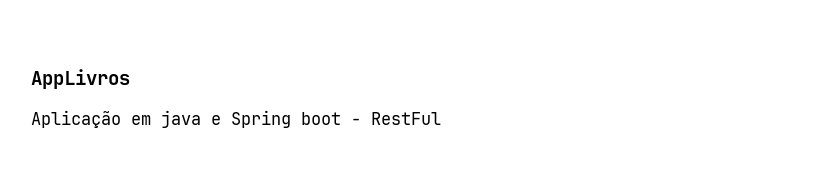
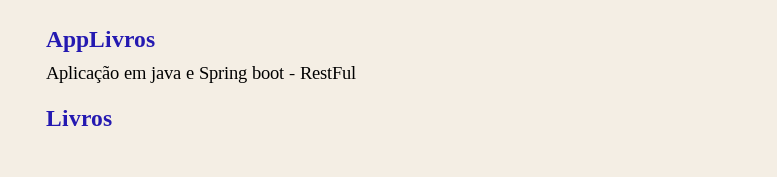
(441, 118) none -> [46,110,112,126] // Livros

